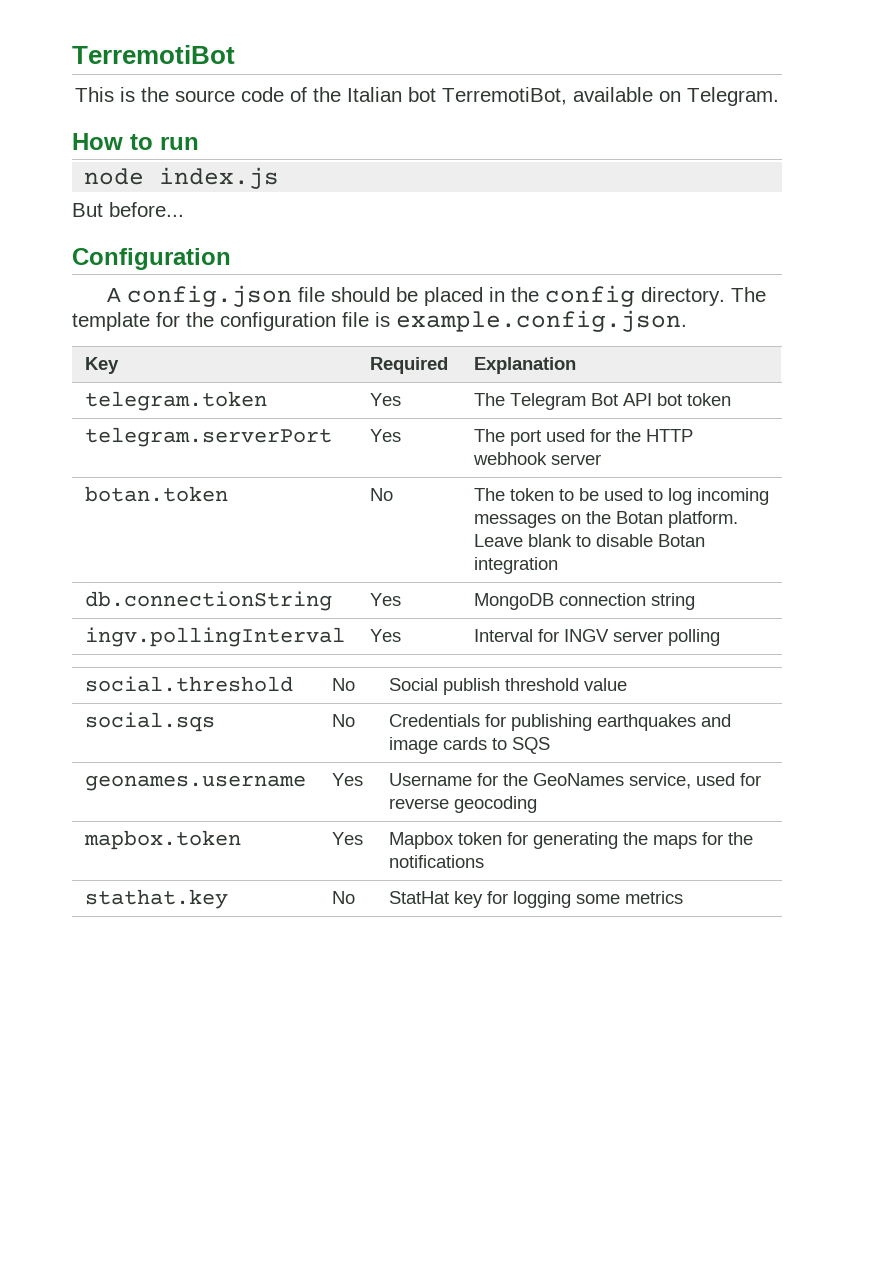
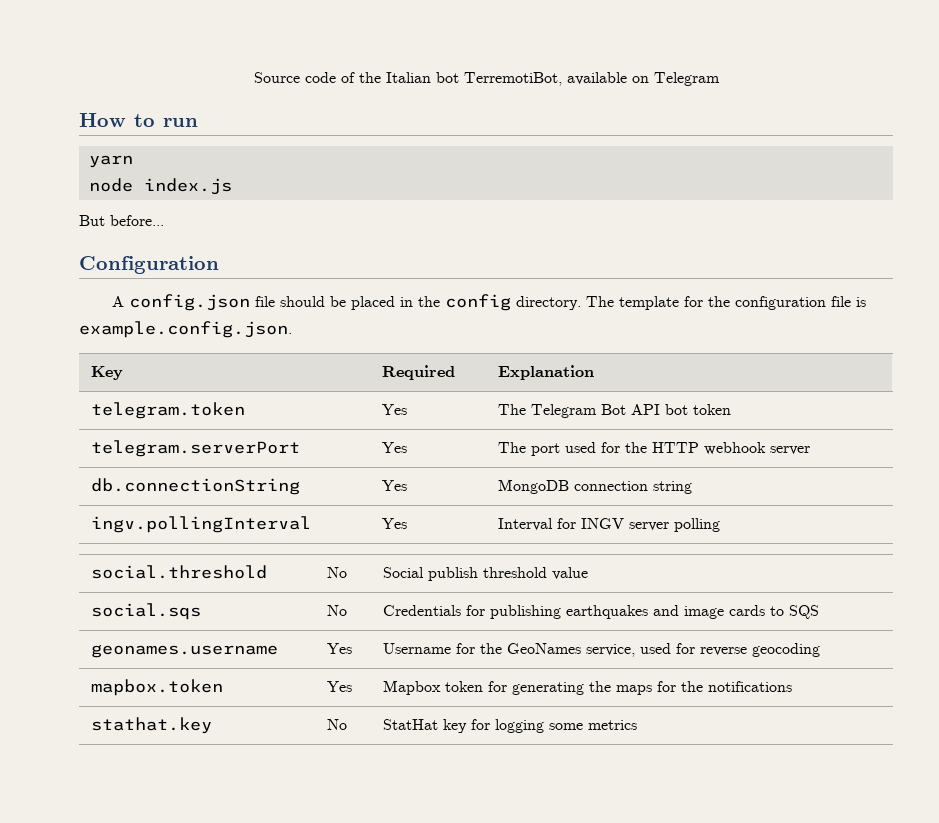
[72,45,235,64] [75,87,235,102] TerremotiBot // This is the source -> [253,72,300,83] Source
[687,87,779,106] Telegram. -> [653,72,720,86] Telegram
(199, 143) none -> [88,155,133,168] // yarn
[84,486,228,502] [369,488,393,501] [473,488,769,505] [473,511,738,528] [473,534,705,547] [473,557,558,574] // botan.token | No | The token to be used to log incoming messages on the Botan platform. Leave blank to disable Botan integration -> (811, 450) none

